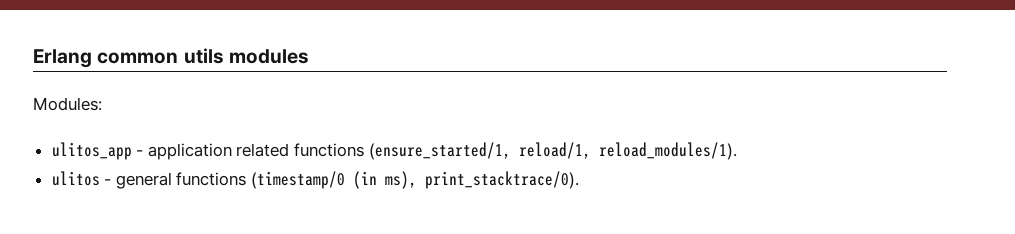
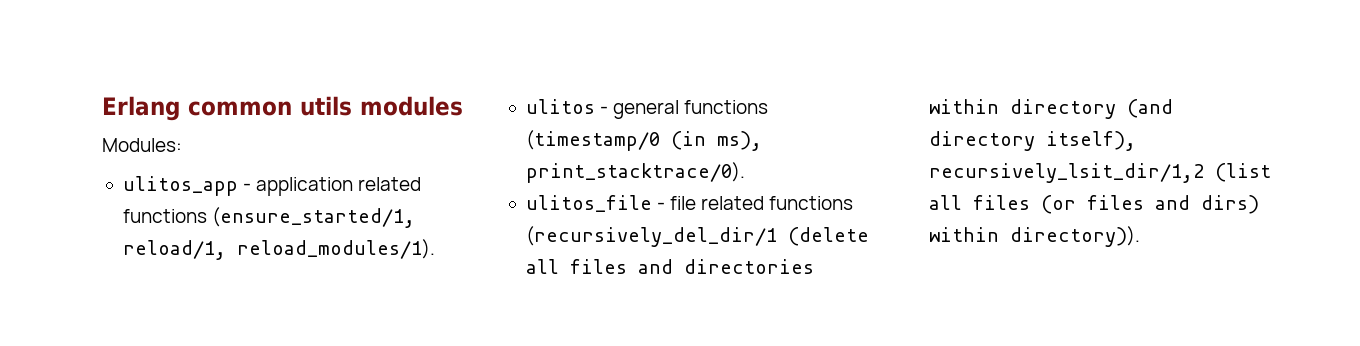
(580, 180) none -> [525,195,854,212] [525,226,869,247] [525,259,814,274] [928,99,1173,119] [928,131,1136,151] [928,163,1271,183] [928,195,1259,214] [928,226,1140,247] // ulitos_file - file related functions (recursively_del_dir/1 (delete all files and directories within directory (and directory itself), recursively_lsit_dir/1,2 (list all files (or files and dirs) within directory)).

